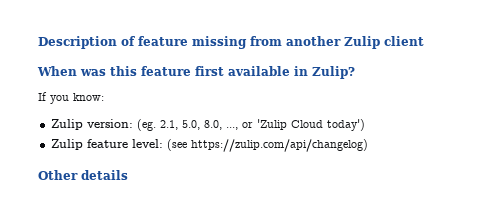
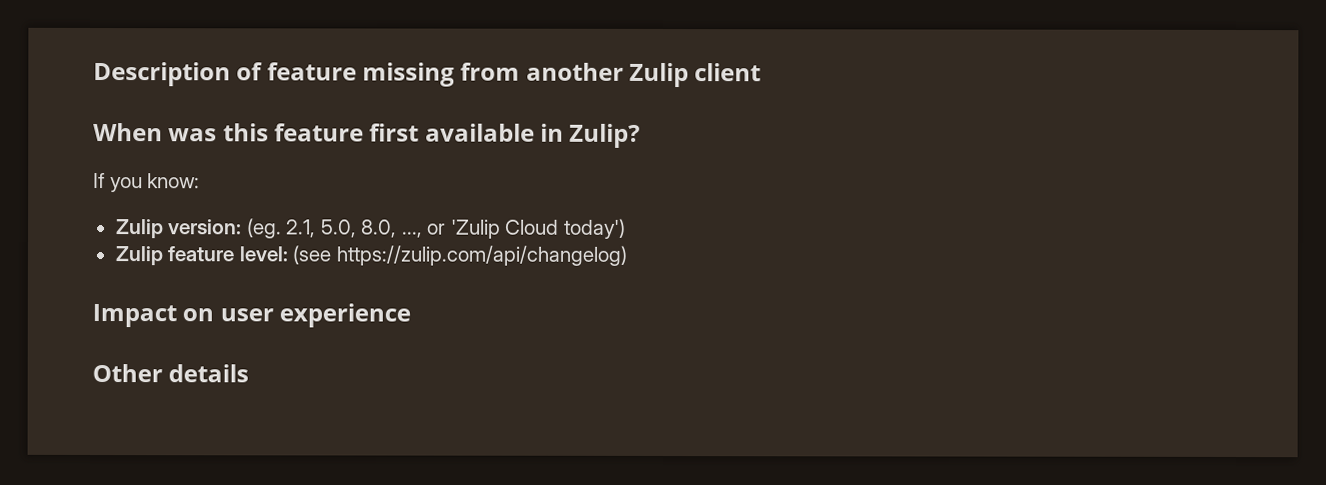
(368, 145) none -> [92,303,412,328] // Impact on user experience

